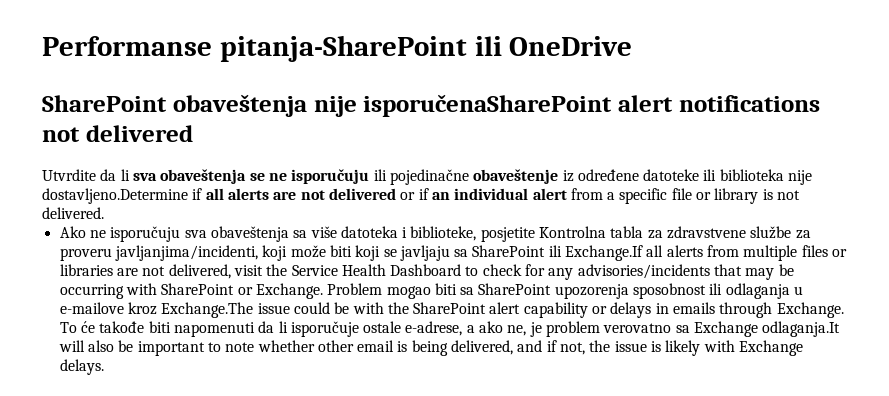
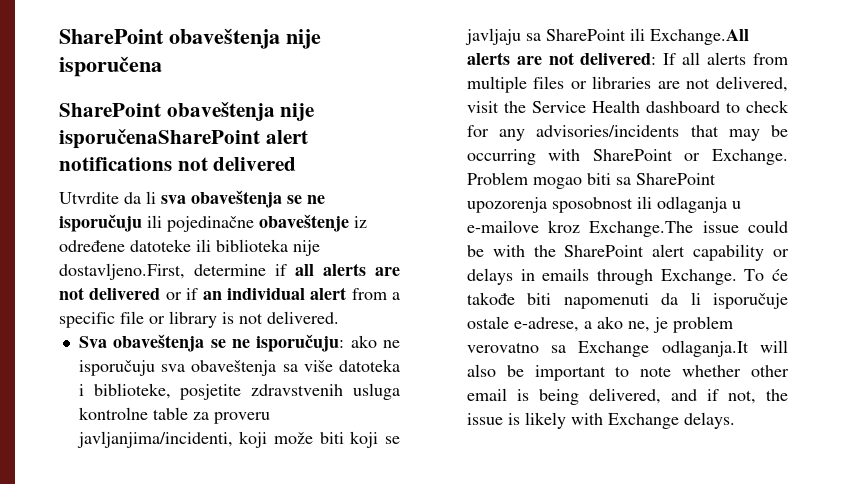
[42,35,633,62] Performanse pitanja-SharePoint ili OneDrive -> [59,28,321,49] [59,56,162,77] SharePoint obaveštenja nije isporučena
[42,188,188,204] dostavljeno.Determine -> [59,263,266,280] dostavljeno.First, determine
[59,226,86,238] Ako -> [78,334,377,352] Sva obaveštenja se ne isporučuju: ako
[539,226,792,239] Kontrolna tabla za zdravstvene službe -> [251,383,400,400] [78,407,188,420] zdravstvenih usluga kontrolne table
[565,245,644,261] Exchange.If -> [649,29,749,45] [466,52,677,65] Exchange.All alerts are not delivered: If
[390,264,462,276] Dashboard -> [645,101,720,113] dashboard

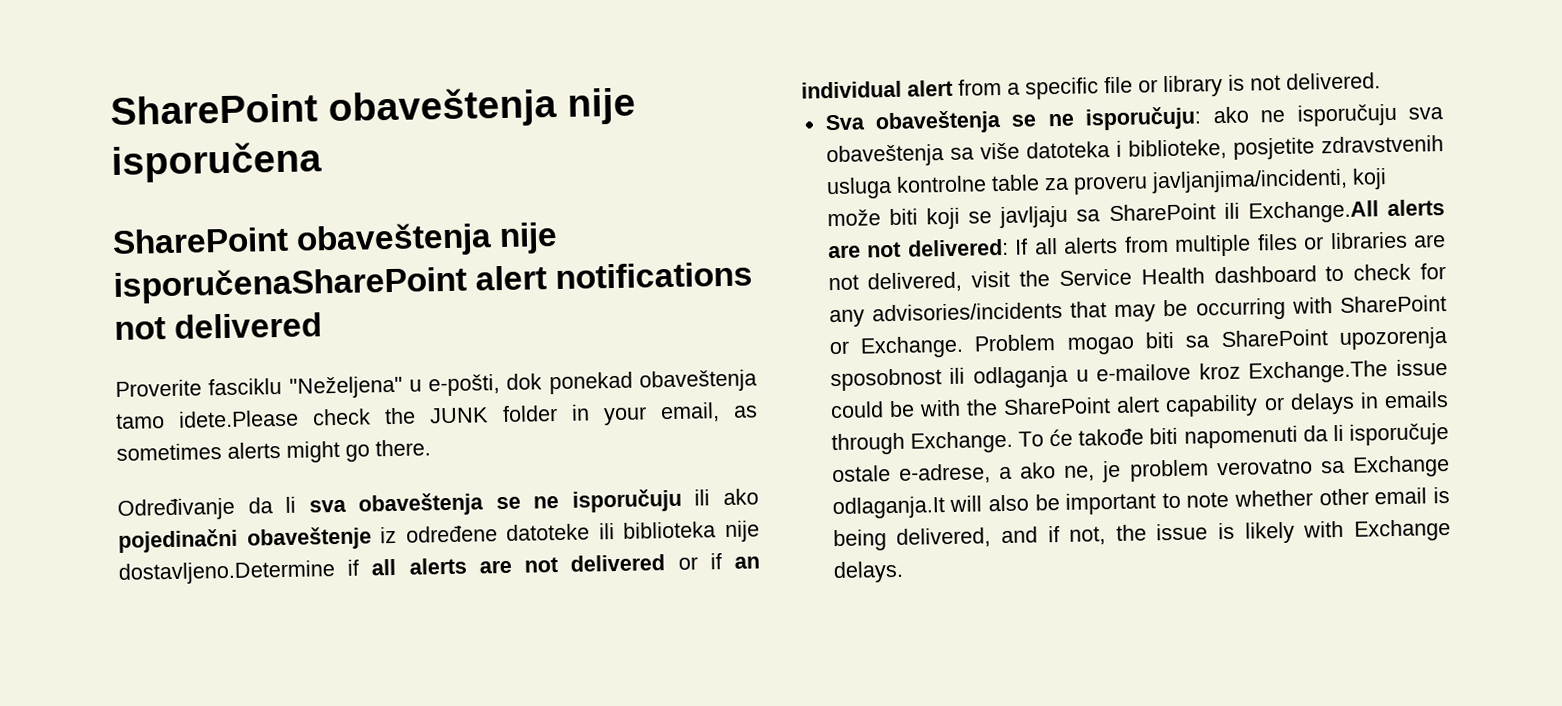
[59,192,119,204] Utvrdite -> [115,369,757,399] [115,402,758,429] [116,439,431,463] [117,497,235,521] Proverite fasciklu "Neželjena" u e-pošti, dok ponekad obaveštenja tamo idete.Please check the JUNK folder in your email, as sometimes alerts might go there. // Određivanje
[167,216,254,232] pojedinačne -> [722,488,759,506] [118,528,238,553] ako pojedinačni
[59,263,266,280] dostavljeno.First, determine -> [118,560,336,585] dostavljeno.Determine

